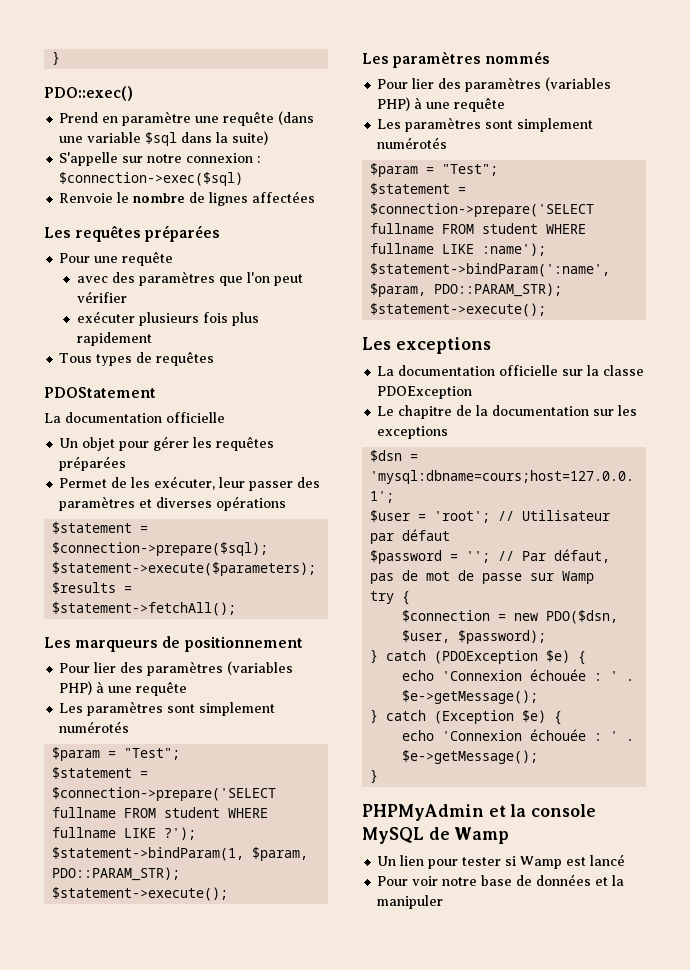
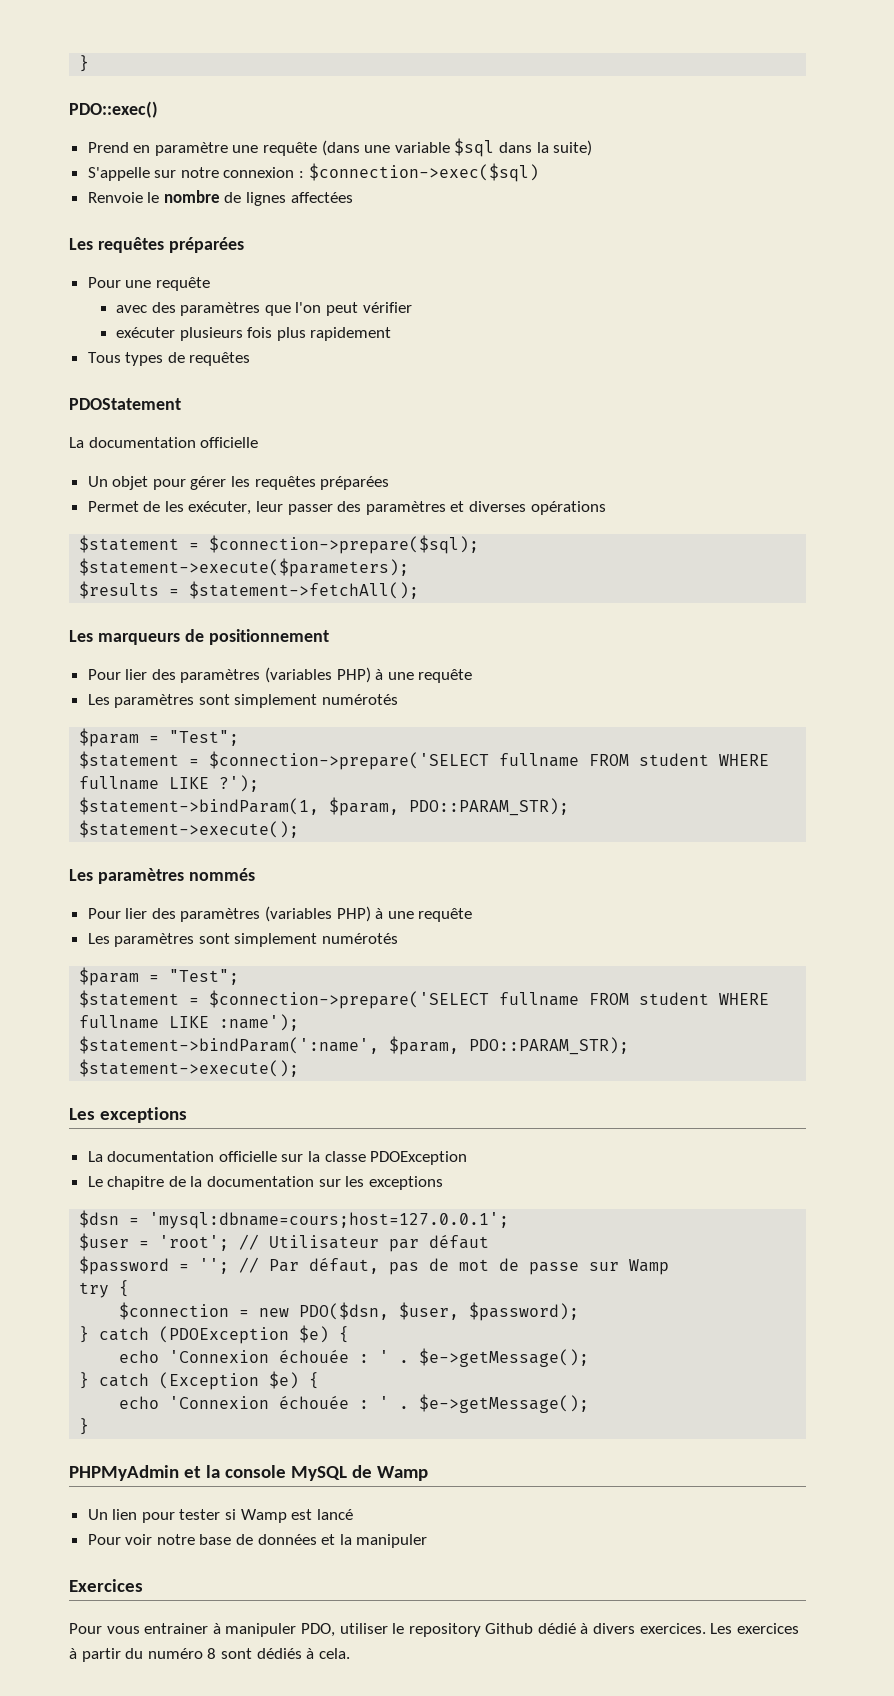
(444, 902) none -> [69,1579,143,1592] [69,1623,799,1637] [69,1648,350,1662] // Exercices // Pour vous entrainer à manipuler PDO, utiliser le repository Github dédié à divers exercices. Les exercices à partir du numéro 8 sont dédiés à cela.

